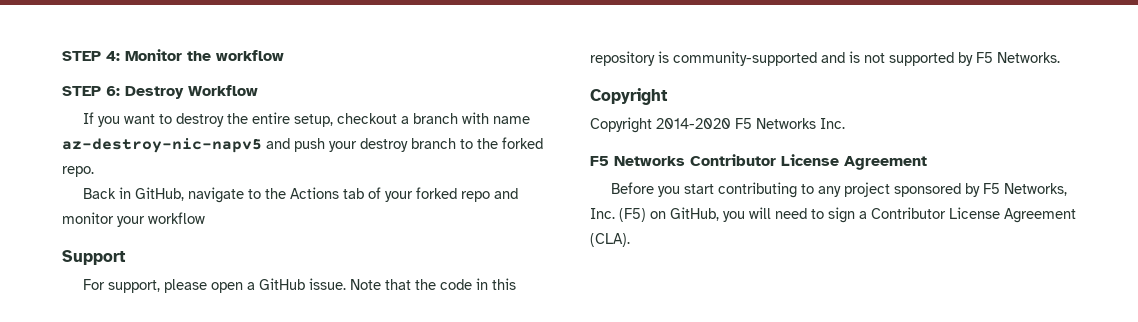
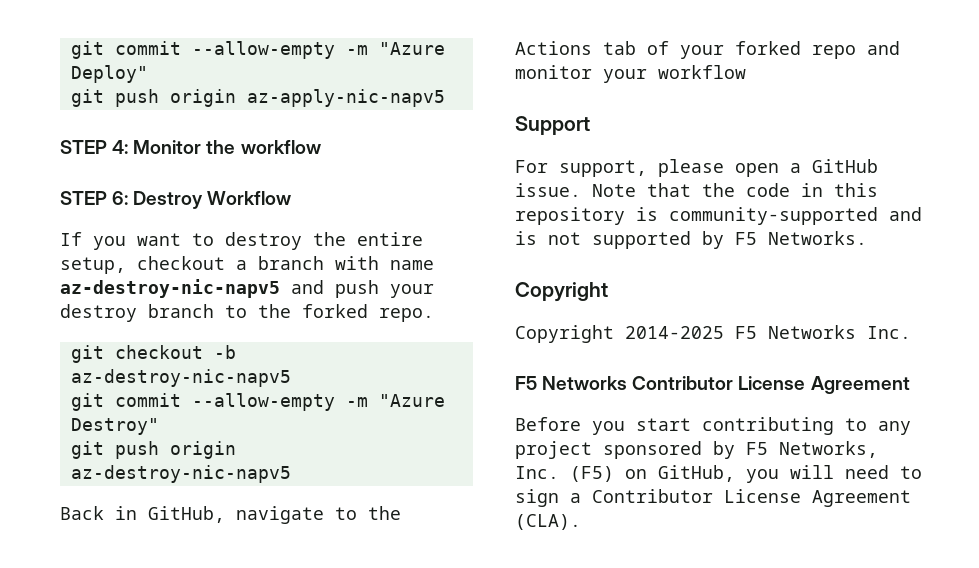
(62, 56) none -> [70,41,445,59] [70,65,148,83] [70,89,445,107] git commit --allow-empty -m "Azure Deploy" // git push origin az-apply-nic-napv5 //
(94, 171) none -> [70,345,236,363] [70,369,291,387] [70,393,445,411] [70,418,159,435] [70,441,236,459] [70,465,291,483] // git checkout -b az-destroy-nic-napv5 // git commit --allow-empty -m "Azure Destroy" // git push origin az-destroy-nic-napv5
[656,118,731,129] 2014-2020 -> [625,326,724,339] 2014-2025

